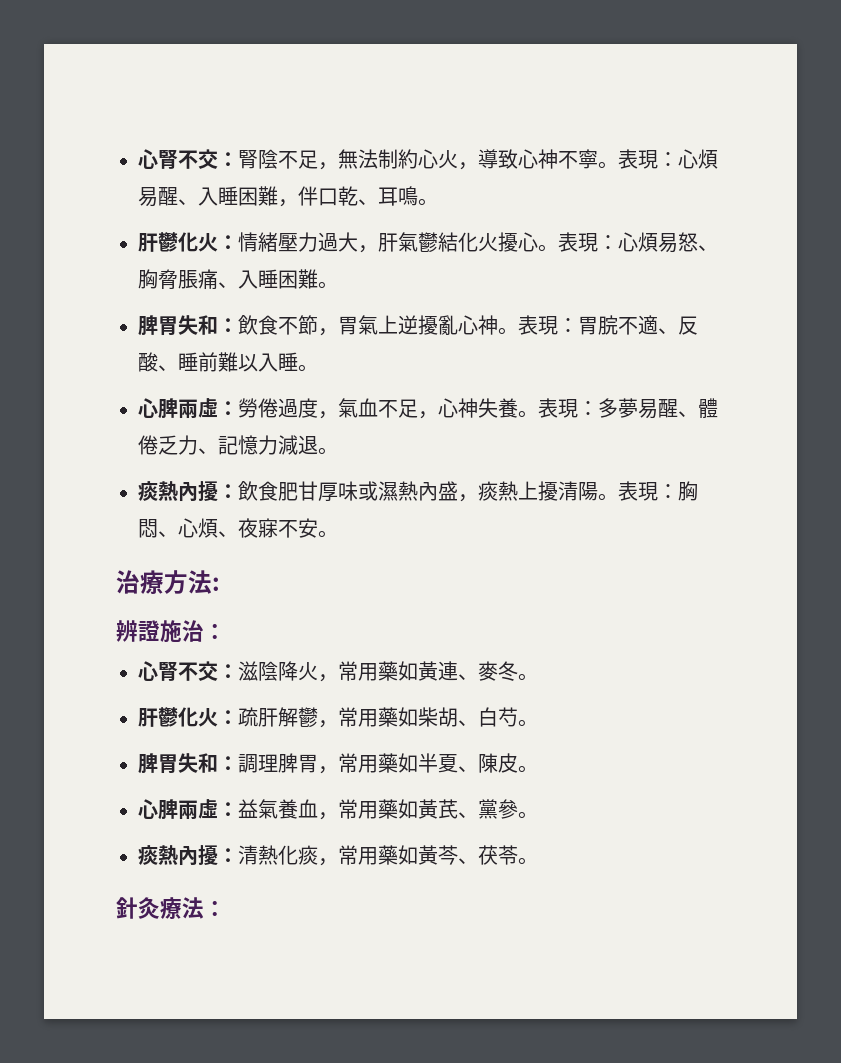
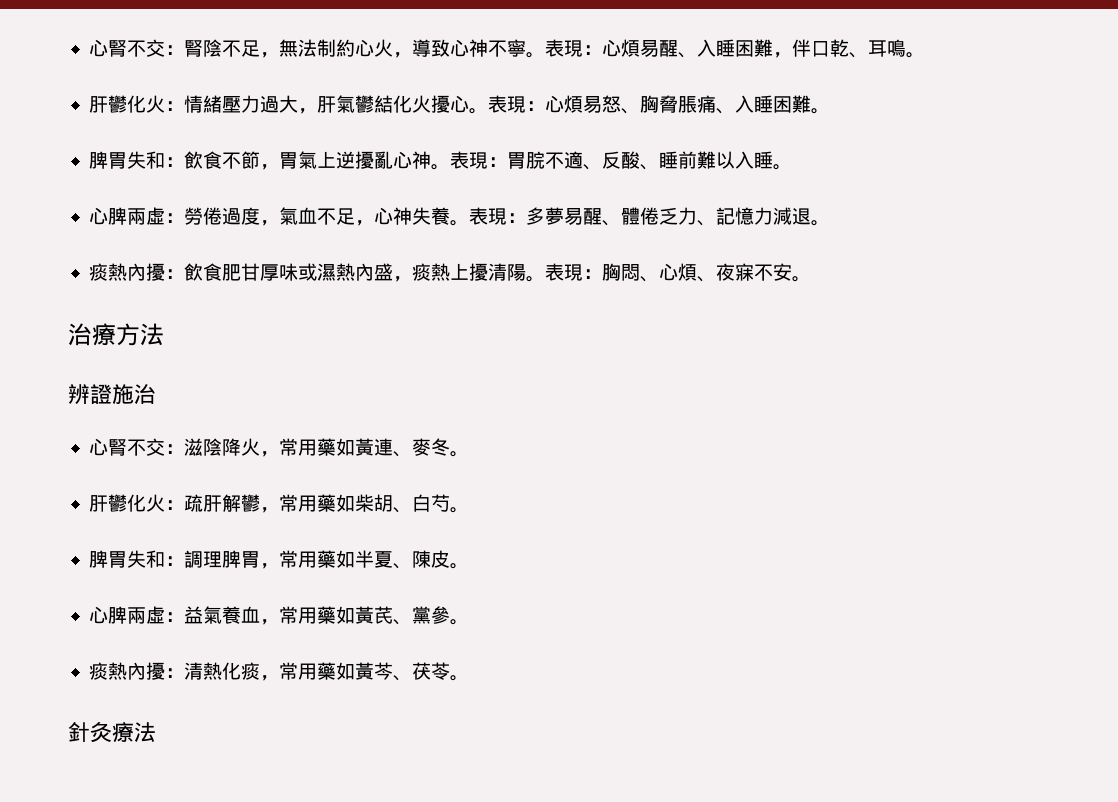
[212,577,220,591] : -> (164, 334) none
[204,623,226,639] ： -> (156, 394) none
[204,900,226,916] ： -> (156, 732) none

